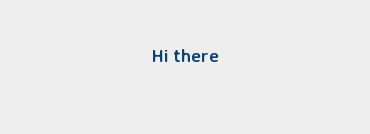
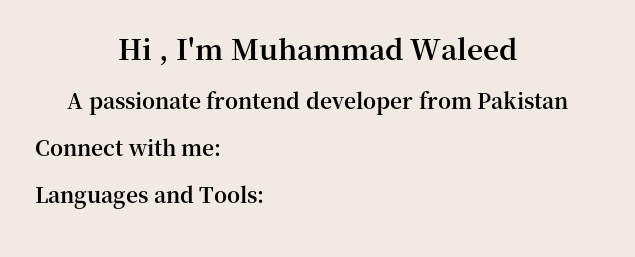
[172,49,219,62] there -> [159,37,518,66] [66,91,569,115] [35,138,222,156] [35,185,265,209] , I'm Muhammad Waleed // A passionate frontend developer from Pakistan // Connect with me: // Languages and Tools:

